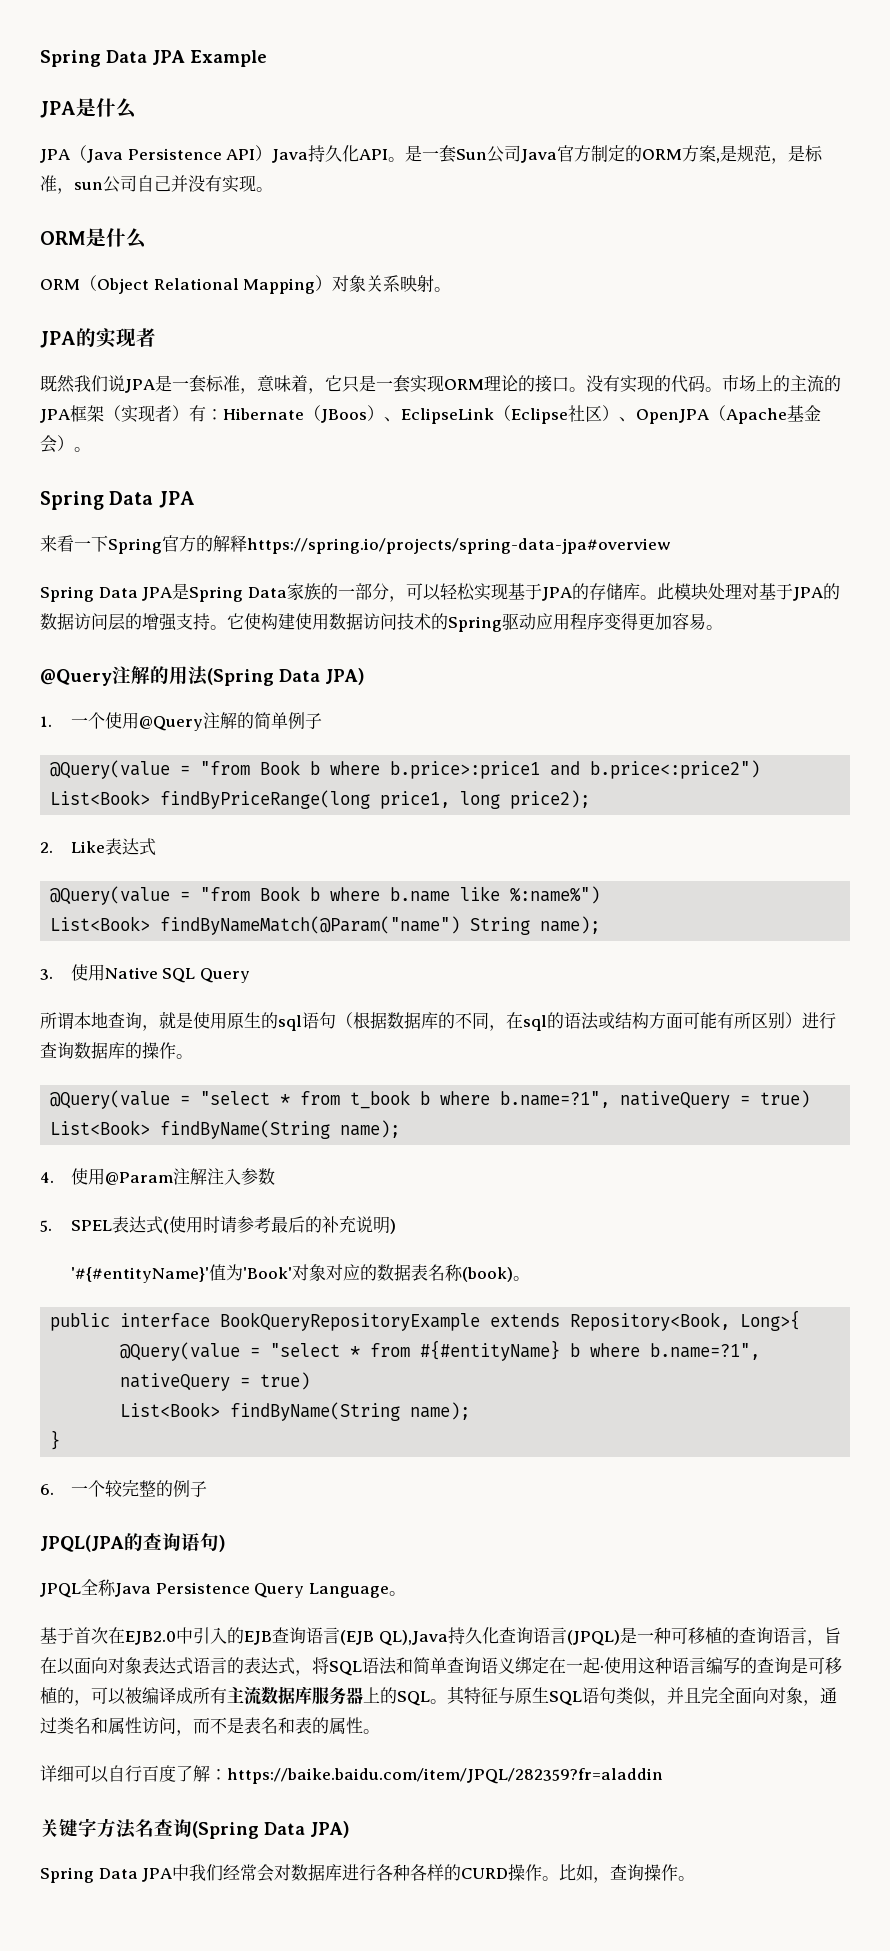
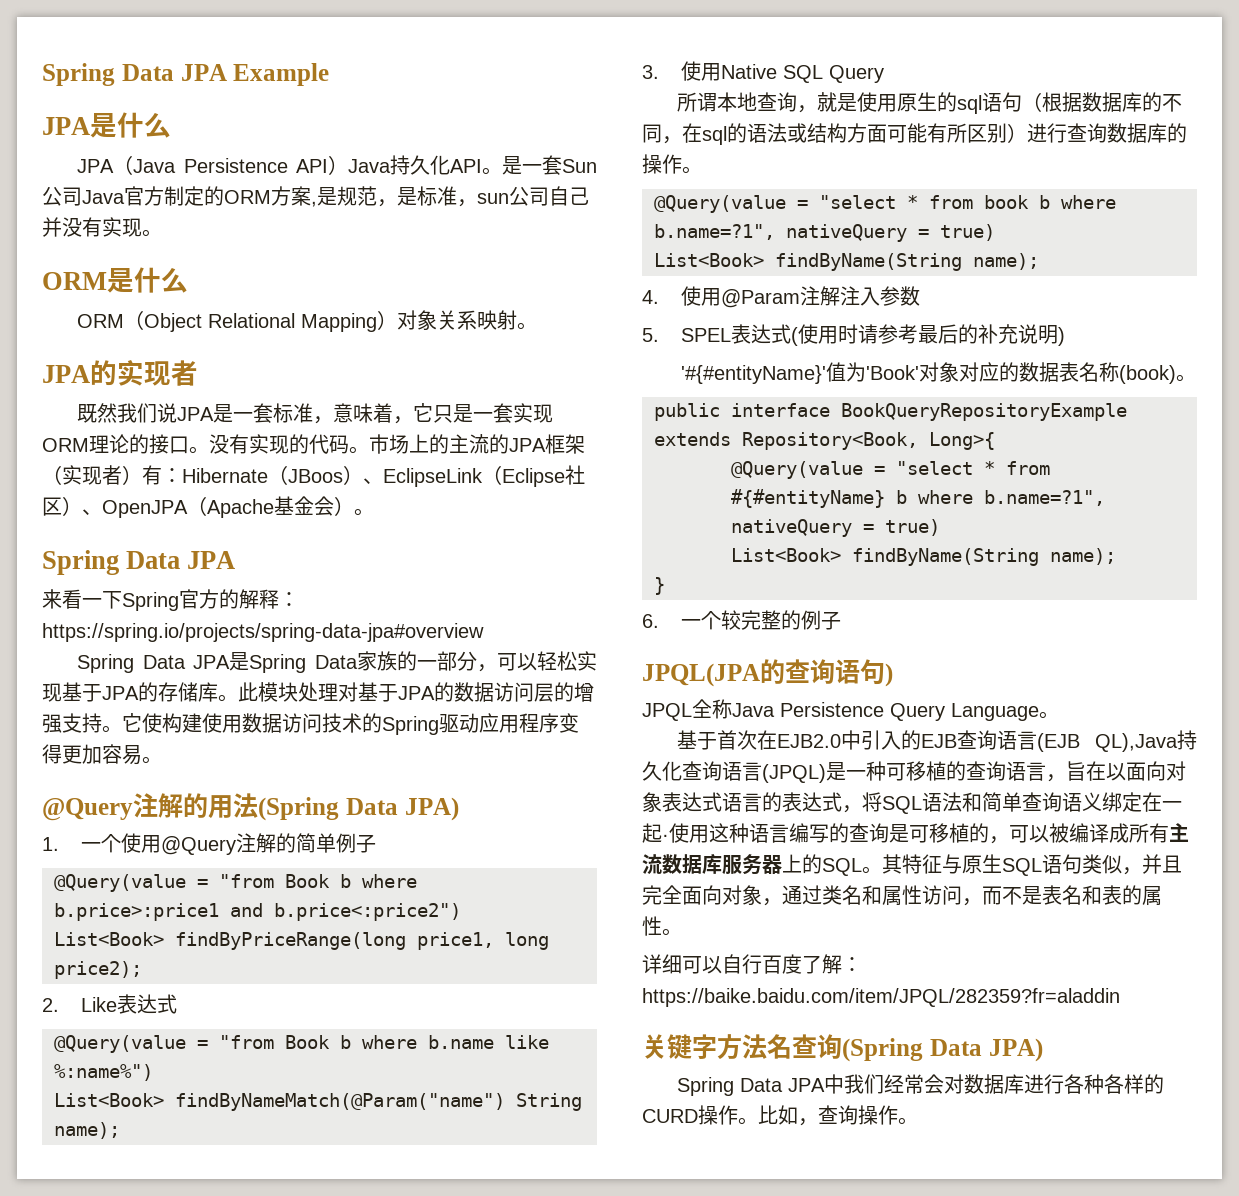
(247, 543) none -> [279,592,299,607] ：
[350,1090,411,1109] t_book -> [984,195,1029,209] book

